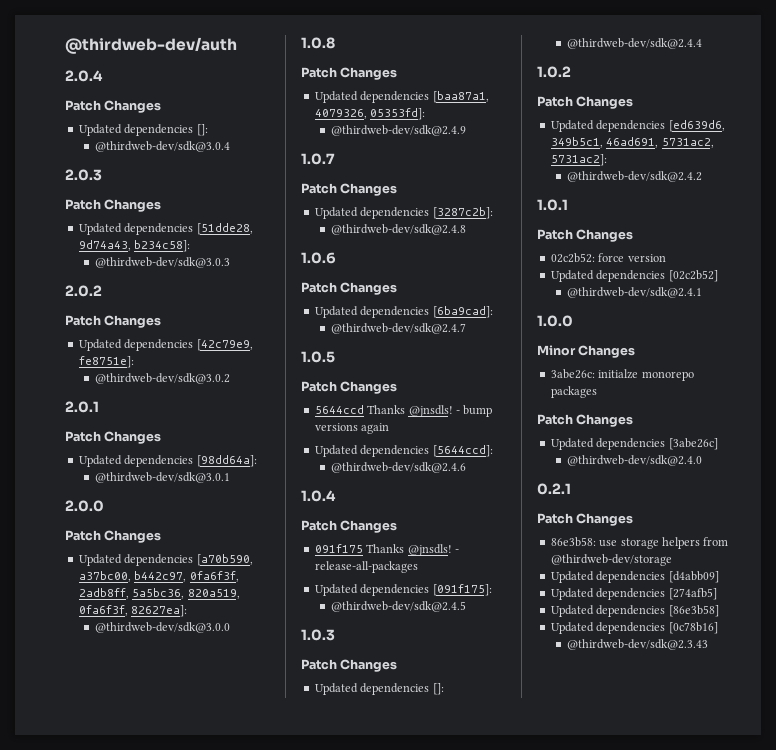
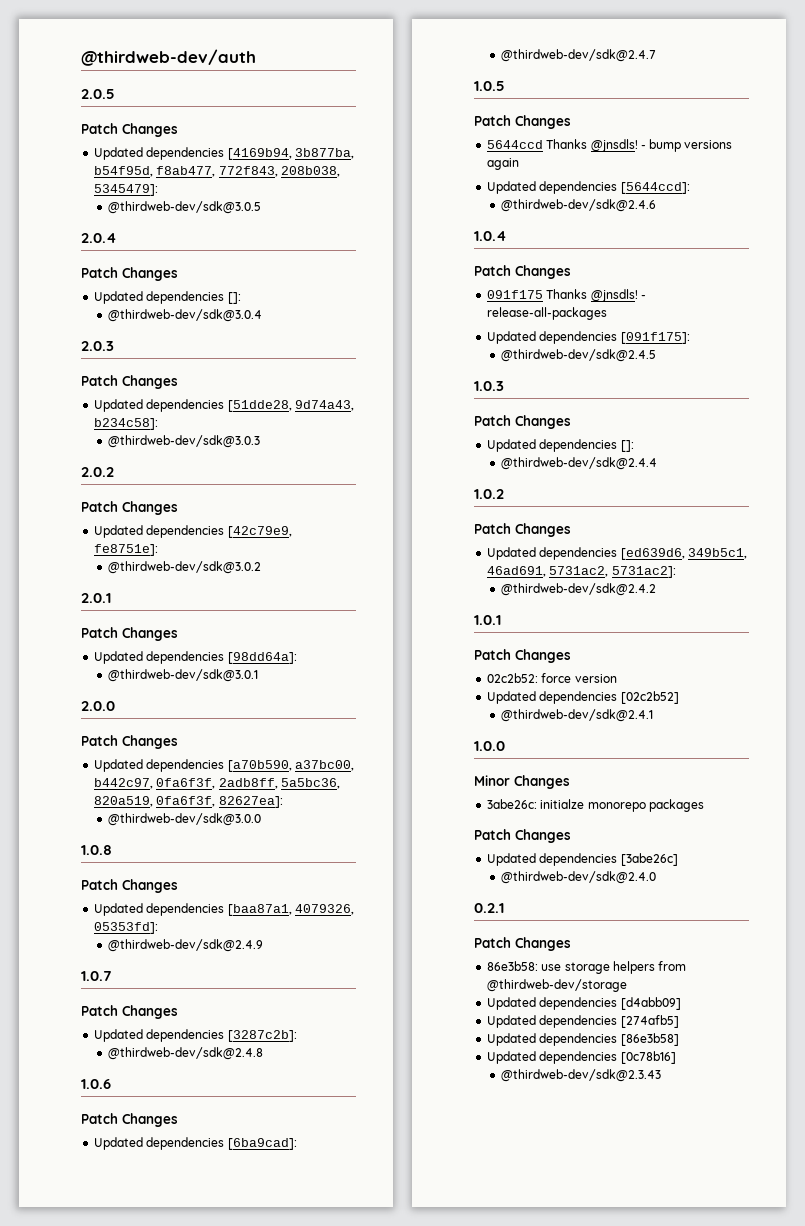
(237, 45) none -> [81,89,115,99] [81,123,178,137] [94,147,354,160] [94,166,340,177] [94,184,159,196] [107,201,261,214] // 2.0.5 // Patch Changes // Updated dependencies [4169b94, 3b877ba, b54f95d, f8ab477, 772f843, 208b038, 5345479]: // @thirdweb-dev/sdk@3.0.5

